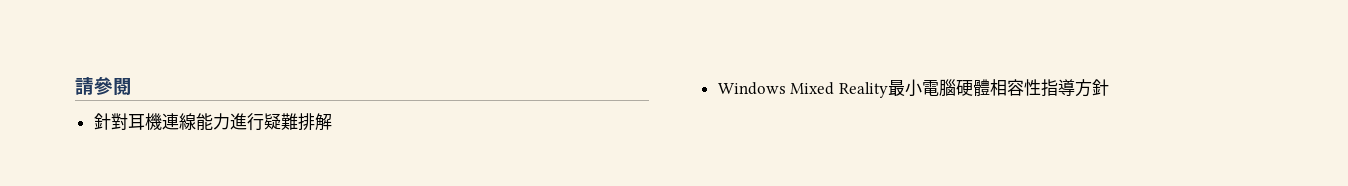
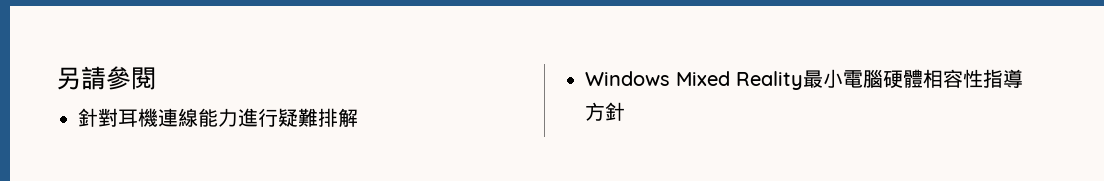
(75, 86) none -> [56,67,81,90] 另

